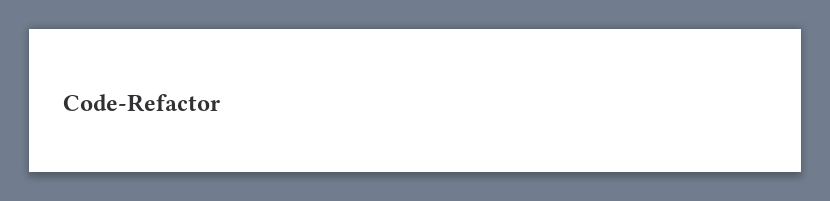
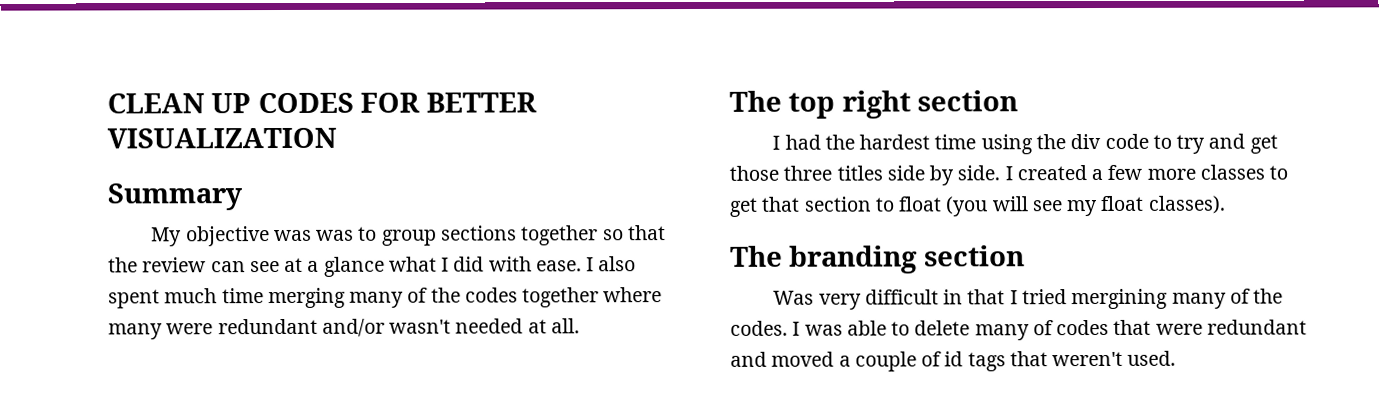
[63,94,220,112] Code-Refactor -> [107,92,537,114] [107,127,337,149] [107,183,243,211] [151,225,666,247] [108,256,637,277] [108,287,663,309] [108,318,580,340] [729,90,1019,119] [772,133,1278,155] [729,164,1289,186] [729,195,1226,217] [730,245,1025,274] [773,288,1284,310] [730,319,1307,341] [730,350,1177,372] CLEAN UP CODES FOR BETTER VISUALIZATION // Summary // My objective was was to group sections together so that the review can see at a glance what I did with ease. I also spent much time merging many of the codes together where many were redundant and/or wasn't needed at all. // The top right section // I had the hardest time using the div code to try and get those three titles side by side. I created a few more classes to get that section to float (you will see my float classes). // The branding section // Was very difficult in that I tried mergining many of the codes. I was able to delete many of codes that were redundant and moved a couple of id tags that weren't used.

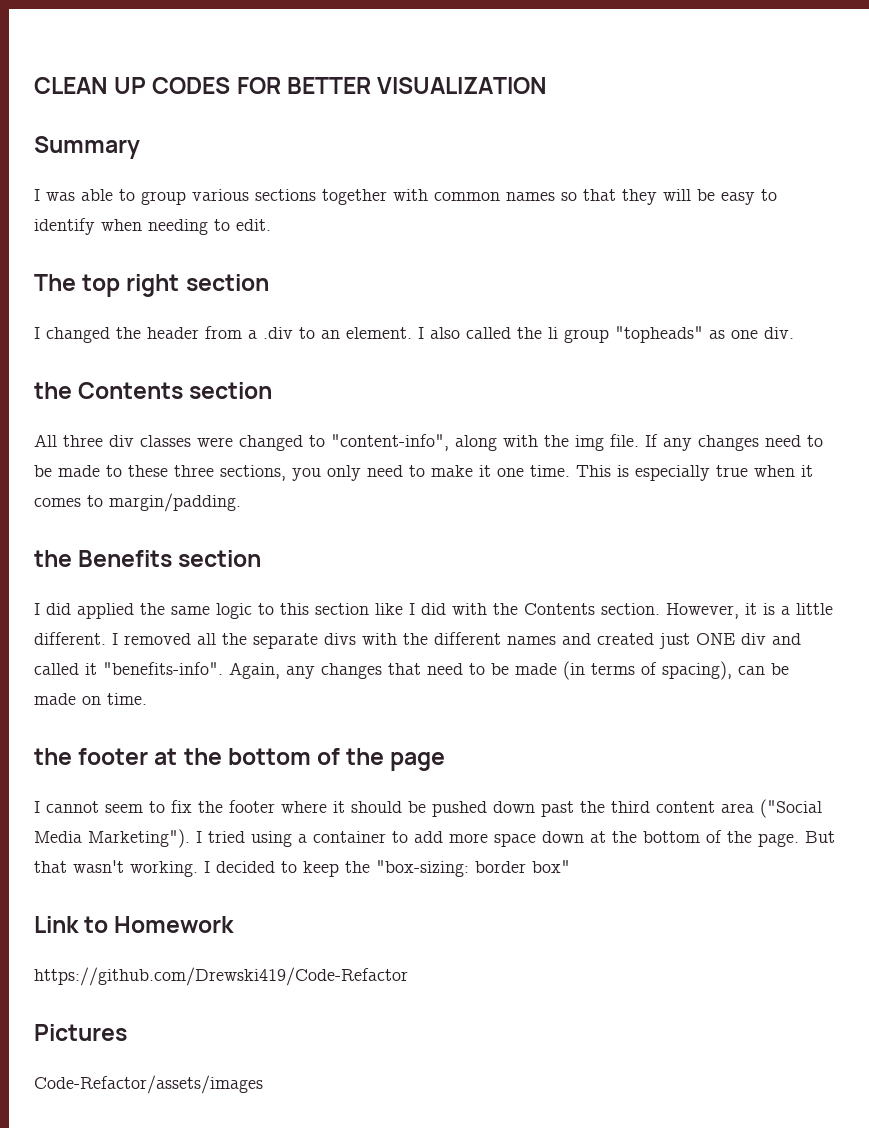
[151,226,355,247] My objective was was -> [34,189,113,201] I was able
(437, 237) none -> [192,189,249,201] various
[602,225,666,241] [108,256,637,277] [108,287,663,309] [108,318,580,340] so that the review can see at a glance what I did with ease. I also spent much time merging many of the codes together where many were redundant and/or wasn't needed at all. -> [393,189,777,205] [34,218,271,235] with common names so that they will be easy to identify when needing to edit.
[784,133,1278,155] [729,164,1289,186] [729,195,1226,217] [730,245,1025,274] [773,288,1284,310] [730,319,1307,341] [730,350,1177,372] had the hardest time using the div code to try and get those three titles side by side. I created a few more classes to get that section to float (you will see my float classes). // The branding section // Was very difficult in that I tried mergining many of the codes. I was able to delete many of codes that were redundant and moved a couple of id tags that weren't used. -> [46,326,794,343] [34,382,273,399] [34,434,823,451] [34,465,813,481] [34,493,241,512] [34,550,262,567] [34,603,833,619] [34,632,801,649] [34,661,789,680] [34,693,147,705] [34,748,446,771] [34,799,822,818] [34,829,835,848] [34,860,570,877] [34,916,235,933] [34,967,408,986] [34,1024,127,1041] [34,1075,263,1094] changed the header from a .div to an element. I also called the li group "topheads" as one div. // the Contents section // All three div classes were changed to "content-info", along with the img file. If any changes need to be made to these three sections, you only need to make it one time. This is especially true when it comes to margin/padding. // the Benefits section // I did applied the same logic to this section like I did with the Contents section. However, it is a little different. I removed all the separate divs with the different names and created just ONE div and called it "benefits-info". Again, any changes that need to be made (in terms of spacing), can be made on time. // the footer at the bottom of the page // I cannot seem to fix the footer where it should be pushed down past the third content area ("Social Media Marketing"). I tried using a container to add more space down at the bottom of the page. But that wasn't working. I decided to keep the "box-sizing: border box" // Link to Homework // https://github.com/Drewski419/Code-Refactor // Pictures // Code-Refactor/assets/images

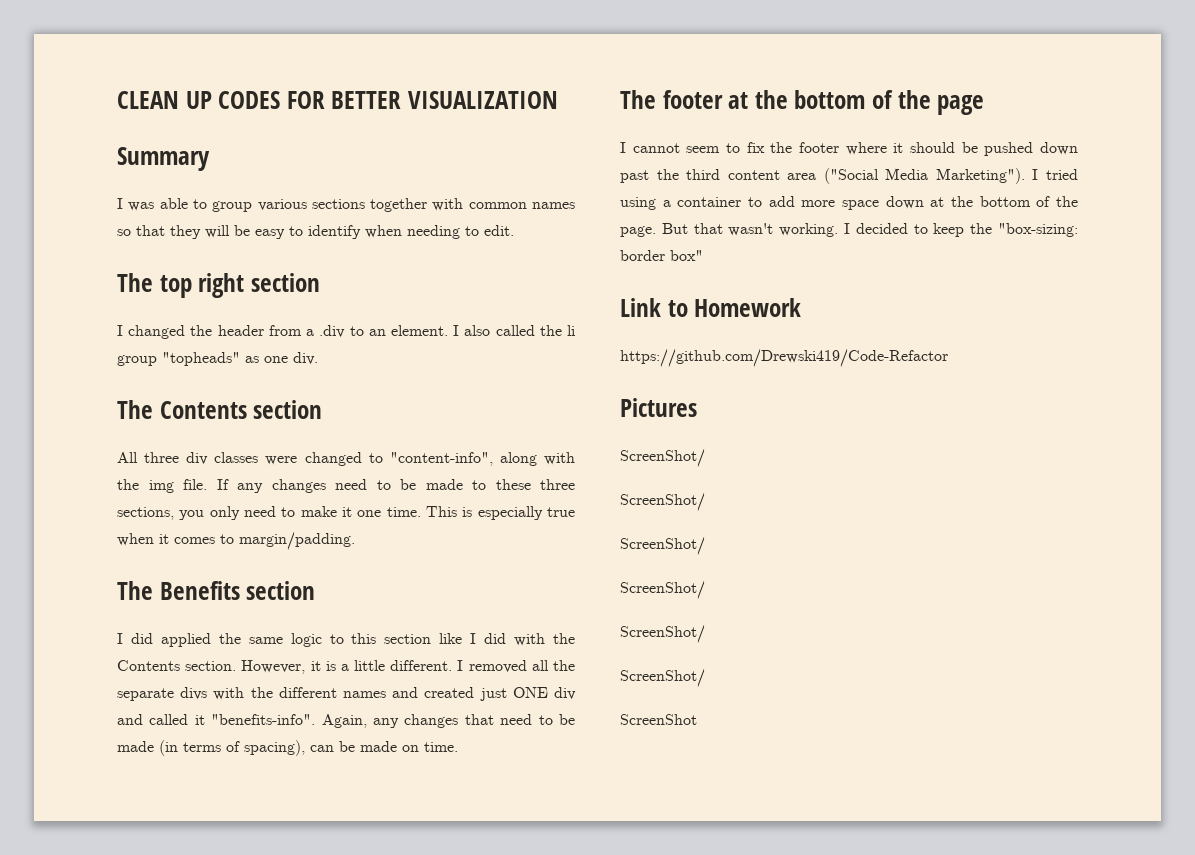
[34,382,72,399] the -> [117,400,153,419] The
[34,550,72,567] the -> [117,581,153,600] The
[34,748,72,765] the -> [620,90,656,109] The
[34,1075,263,1094] Code-Refactor/assets/images -> [620,449,705,467] [620,493,705,511] [620,537,705,555] [620,581,705,599] [620,625,705,643] [620,669,705,687] [620,714,697,725] ScreenShot/ // ScreenShot/ // ScreenShot/ // ScreenShot/ // ScreenShot/ // ScreenShot/ // ScreenShot

